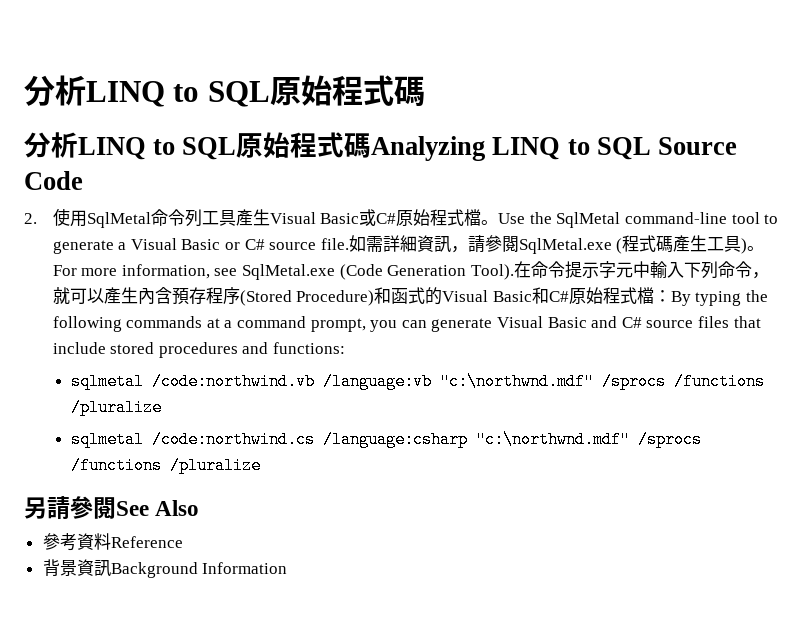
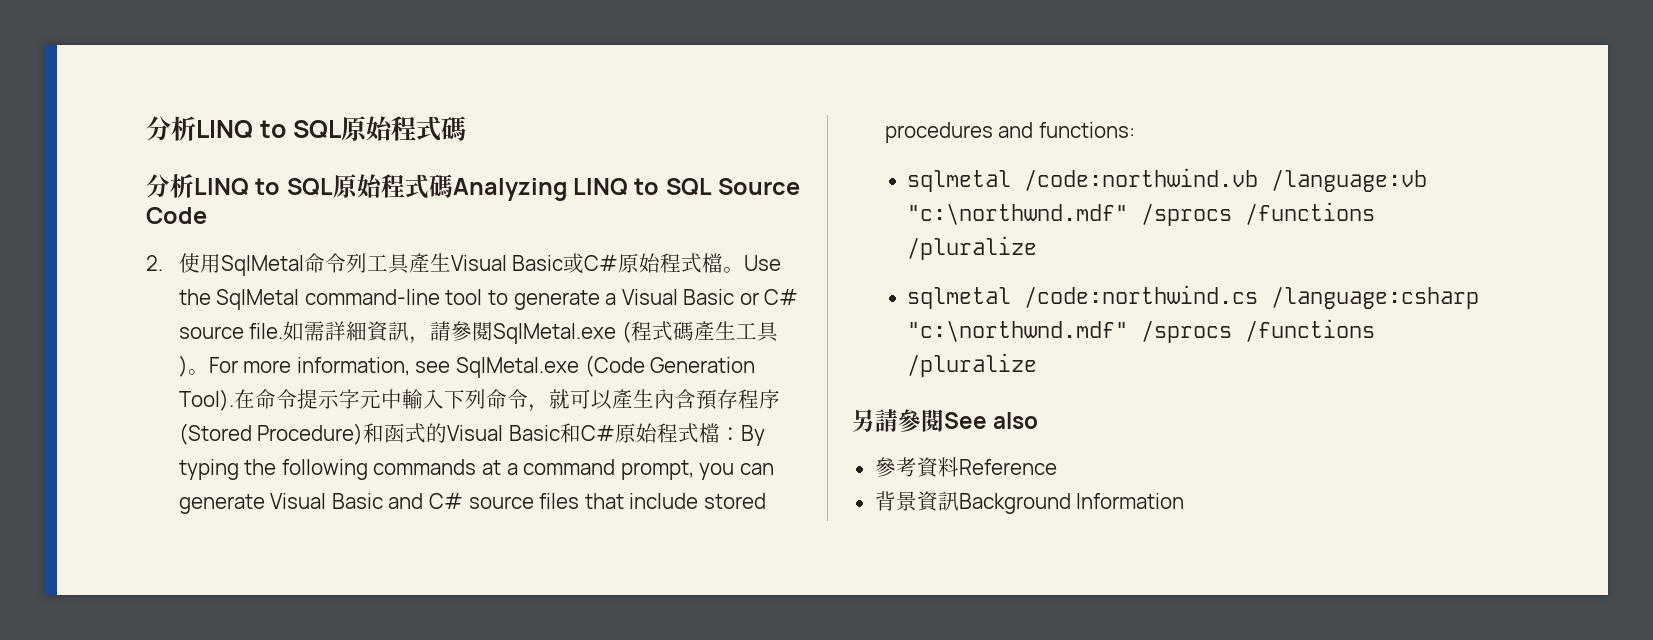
[155,500,200,516] Also -> [993,412,1039,429] also

